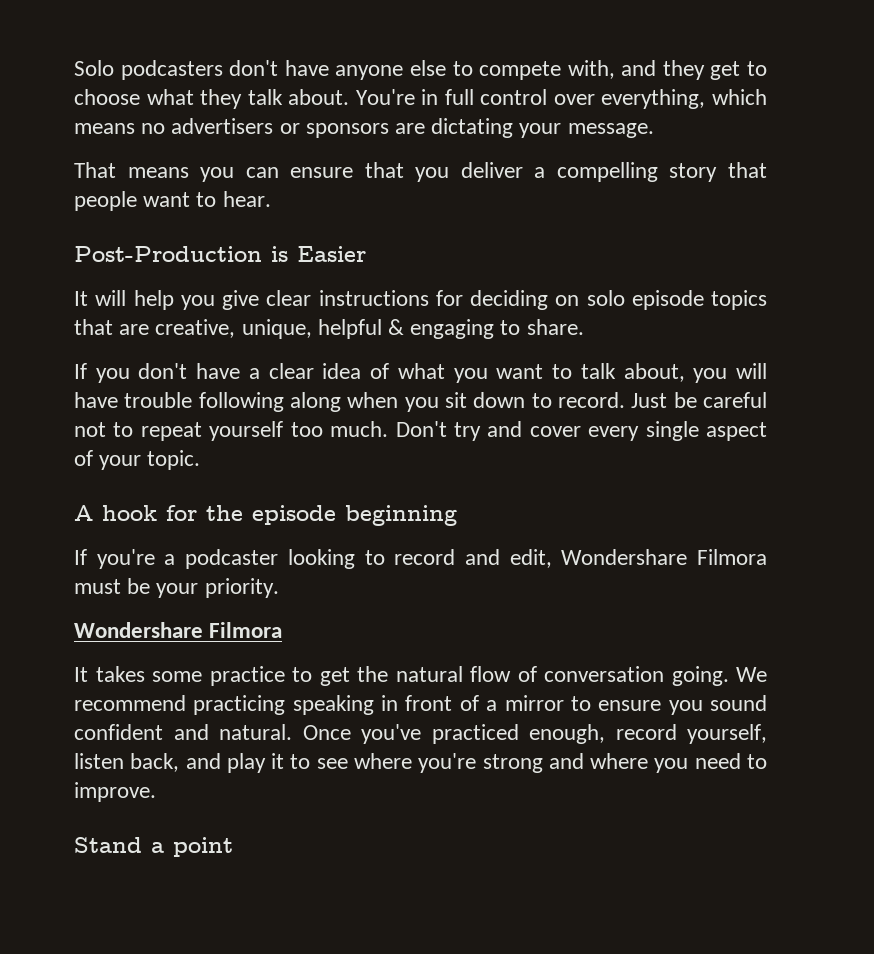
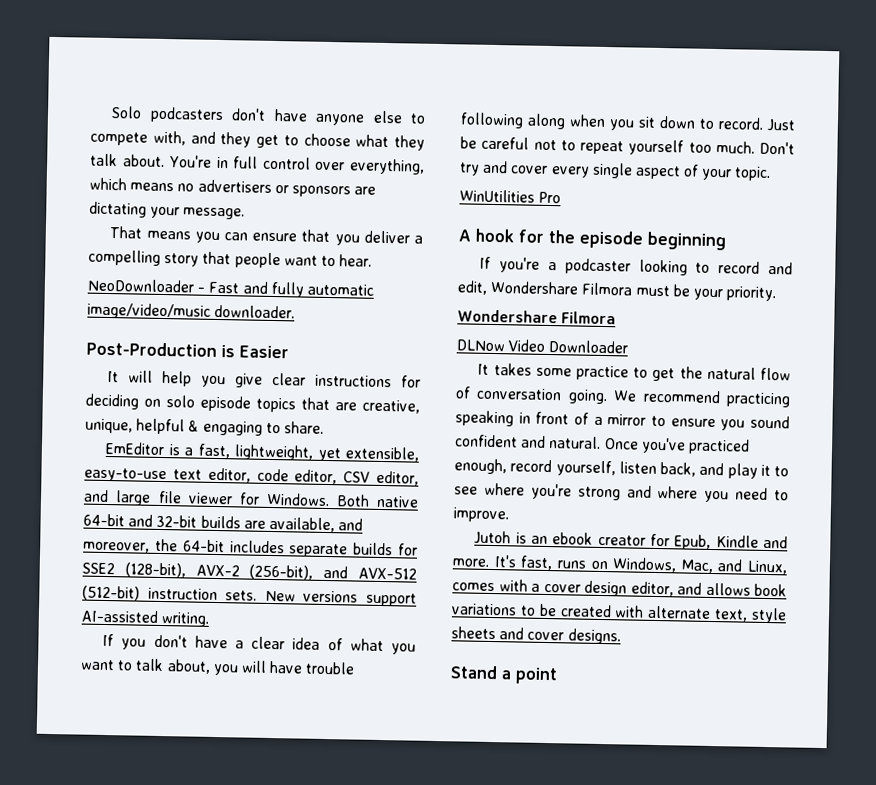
(271, 199) none -> [87,278,374,298] [87,302,296,320] // NeoDownloader - Fast and fully automatic image/video/music downloader.
(584, 327) none -> [105,441,419,462] [84,467,419,486] [83,489,419,508] [83,513,364,533] [83,538,418,558] [82,562,417,580] [82,585,417,607] [81,609,210,627] // EmEditor is a fast, lightweight, yet extensible, easy-to-use text editor, code editor, CSV editor, and large file viewer for Windows. Both native 64-bit and 32-bit builds are available, and moreover, the 64-bit includes separate builds for SSE2 (128-bit), AVX-2 (256-bit), and AVX-512 (512-bit) instruction sets. New versions support AI-assisted writing.
(201, 460) none -> [459,189,562,204] // WinUtilities Pro
(283, 630) none -> [456,339,629,354] // DLNow Video Downloader
(156, 792) none -> [474,530,788,550] [452,555,787,575] [452,579,787,597] [451,603,787,624] [451,626,621,645] // Jutoh is an ebook creator for Epub, Kindle and more. It's fast, runs on Windows, Mac, and Linux, comes with a cover design editor, and allows book variations to be created with alternate text, style sheets and cover designs.

